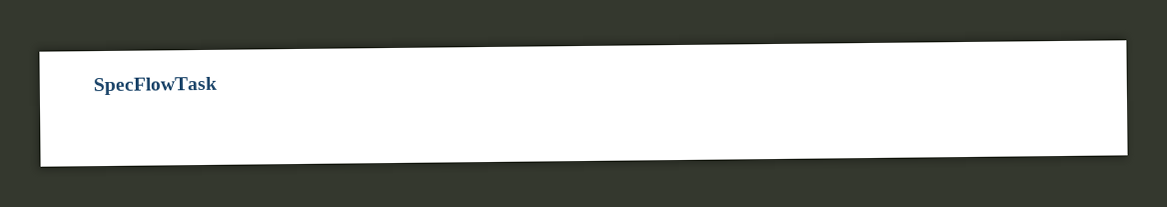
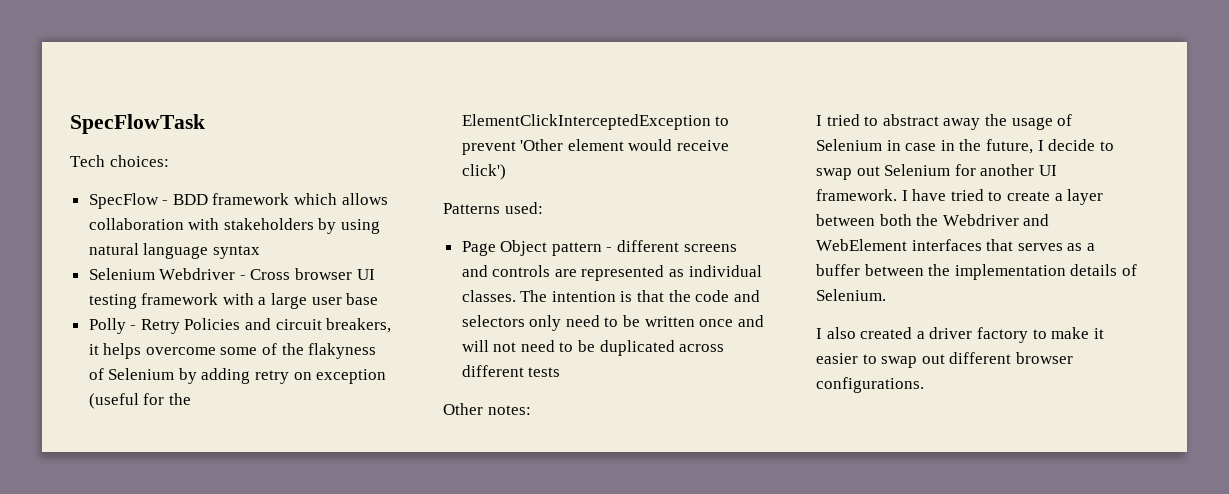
(217, 86) none -> [70,155,169,167] [88,193,388,209] [88,218,381,234] [88,243,260,259] [88,268,375,280] [88,293,379,309] [88,318,392,334] [88,343,377,359] [88,368,387,384] [88,393,191,409] [461,114,730,130] [461,139,730,155] [461,164,506,180] [443,202,543,214] [461,240,737,256] [461,265,762,281] [461,290,760,302] [461,315,764,331] [461,340,725,356] [461,365,561,377] [443,403,531,415] [816,114,1073,130] [816,139,1114,154] [816,164,1057,180] [816,189,1104,205] [816,214,1050,226] [816,239,1095,251] [816,264,1137,280] [816,289,886,301] [816,327,1104,343] [816,352,1073,368] [816,377,924,393] // Tech choices: // SpecFlow - BDD framework which allows collaboration with stakeholders by using natural language syntax // Selenium Webdriver - Cross browser UI testing framework with a large user base // Polly - Retry Policies and circuit breakers, it helps overcome some of the flakyness of Selenium by adding retry on exception (useful for the ElementClickInterceptedException to prevent 'Other element would receive click') // Patterns used: // Page Object pattern - different screens and controls are represented as individual classes. The intention is that the code and selectors only need to be written once and will not need to be duplicated across different tests // Other notes: // I tried to abstract away the usage of Selenium in case in the future, I decide to swap out Selenium for another UI framework. I have tried to create a layer between both the Webdriver and WebElement interfaces that serves as a buffer between the implementation details of Selenium. // I also created a driver factory to make it easier to swap out different browser configurations.

